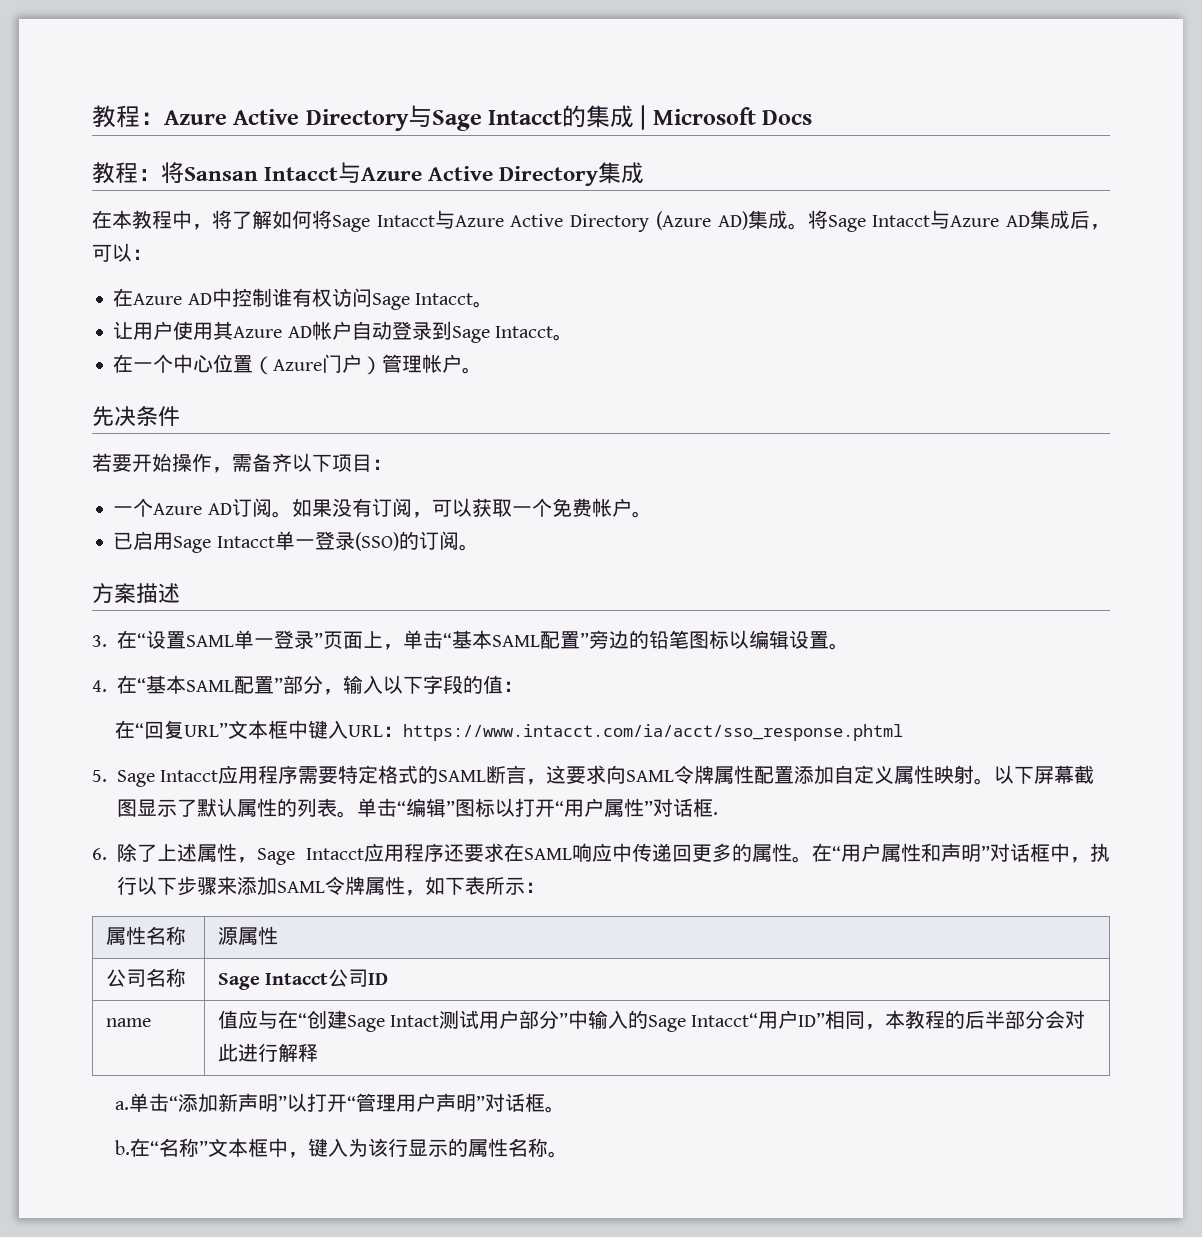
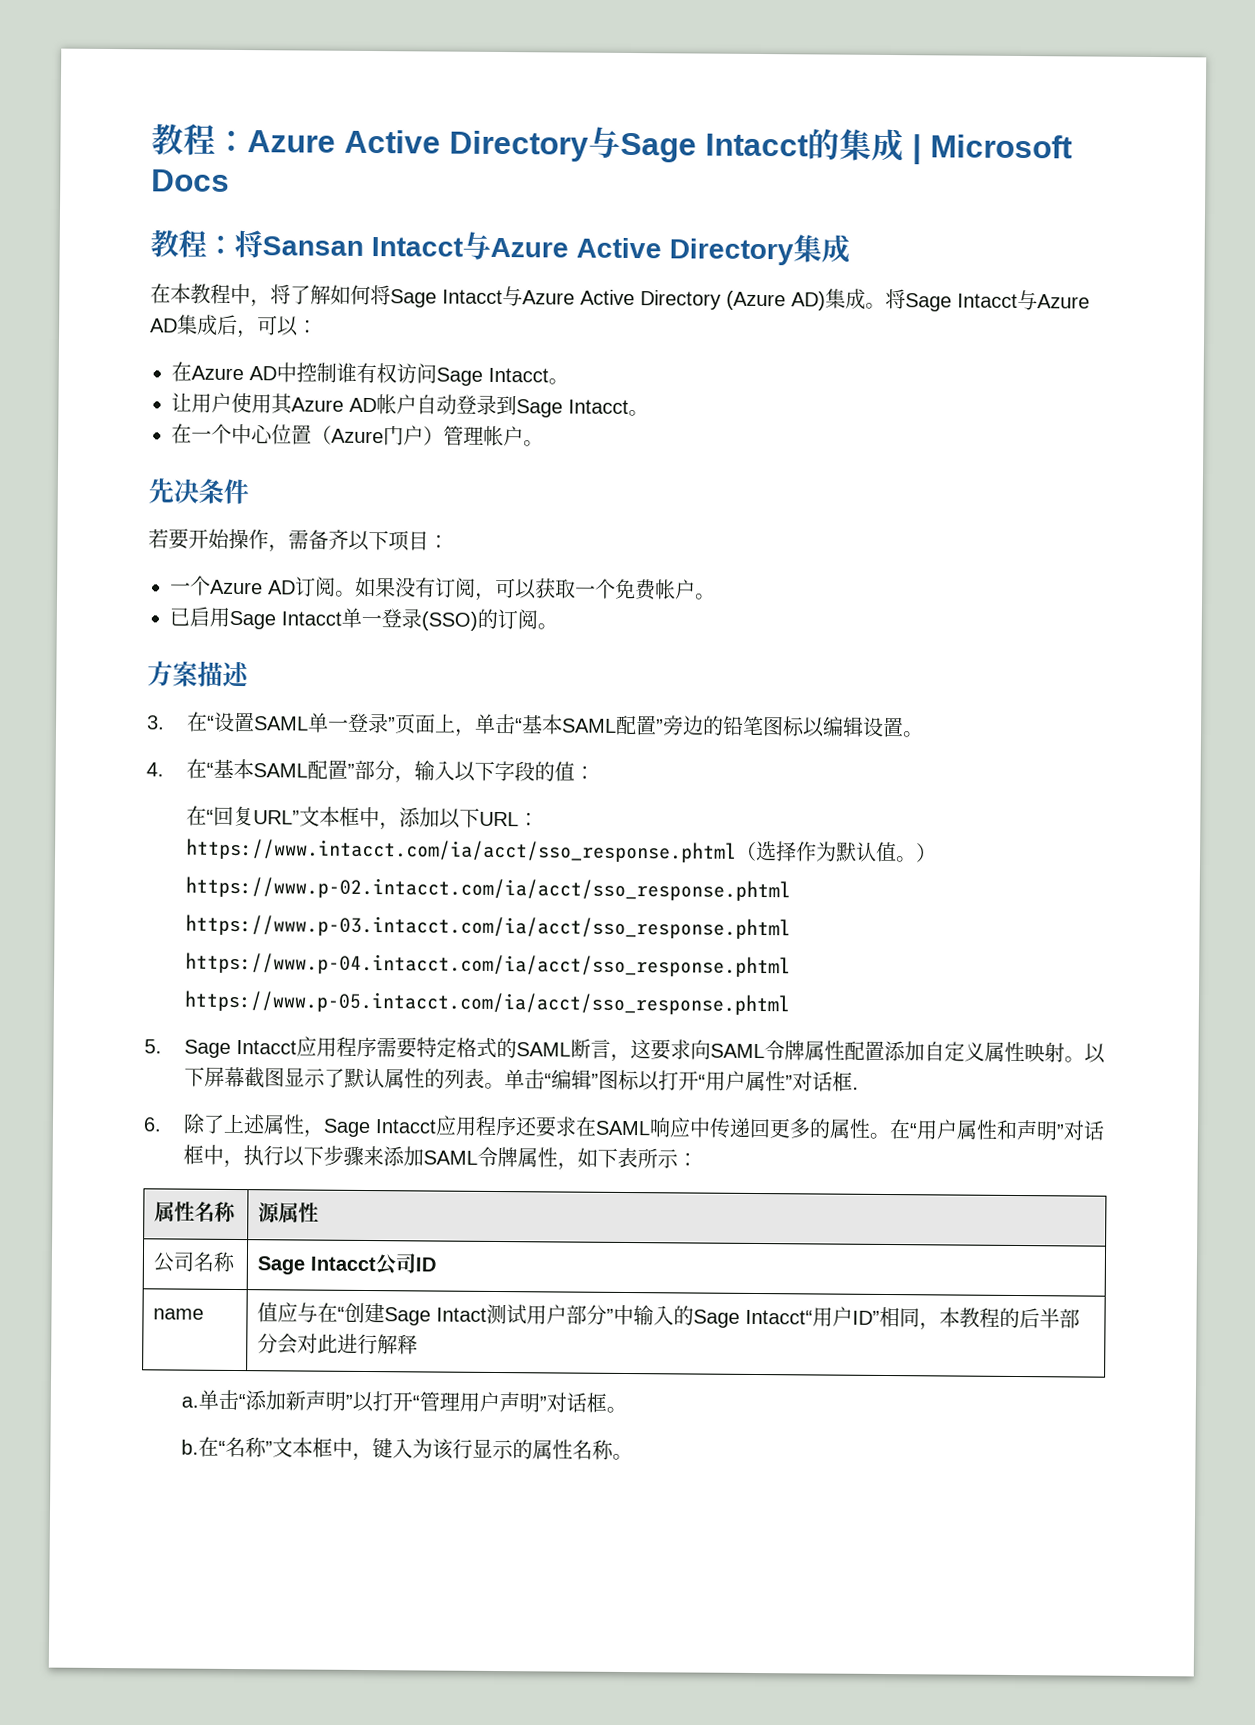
[307,720,348,739] 键入 -> [378,807,480,831] ，添加以下
(403, 731) none -> (539, 819) //
(903, 732) none -> [735,840,937,863] [184,876,791,902] [184,914,791,940] [184,952,791,978] [183,990,790,1016] （选择作为默认值。） // https://www.p-02.intacct.com/ia/acct/sso_response.phtml // https://www.p-03.intacct.com/ia/acct/sso_response.phtml // https://www.p-04.intacct.com/ia/acct/sso_response.phtml // https://www.p-05.intacct.com/ia/acct/sso_response.phtml

